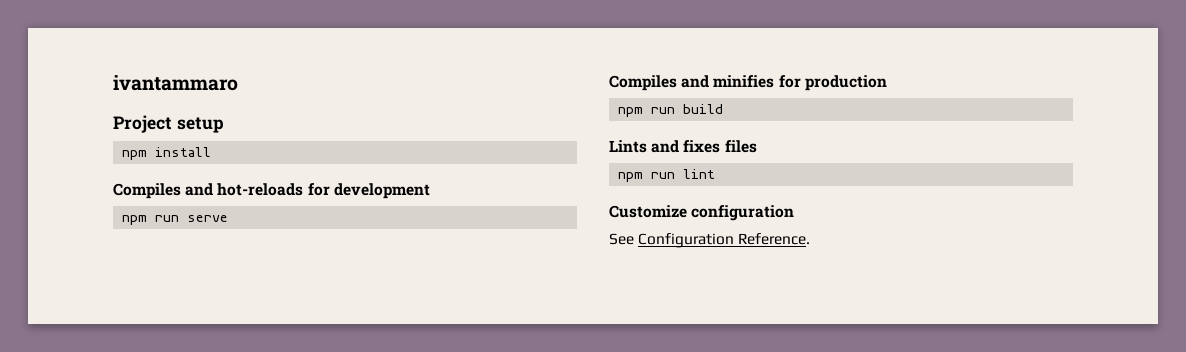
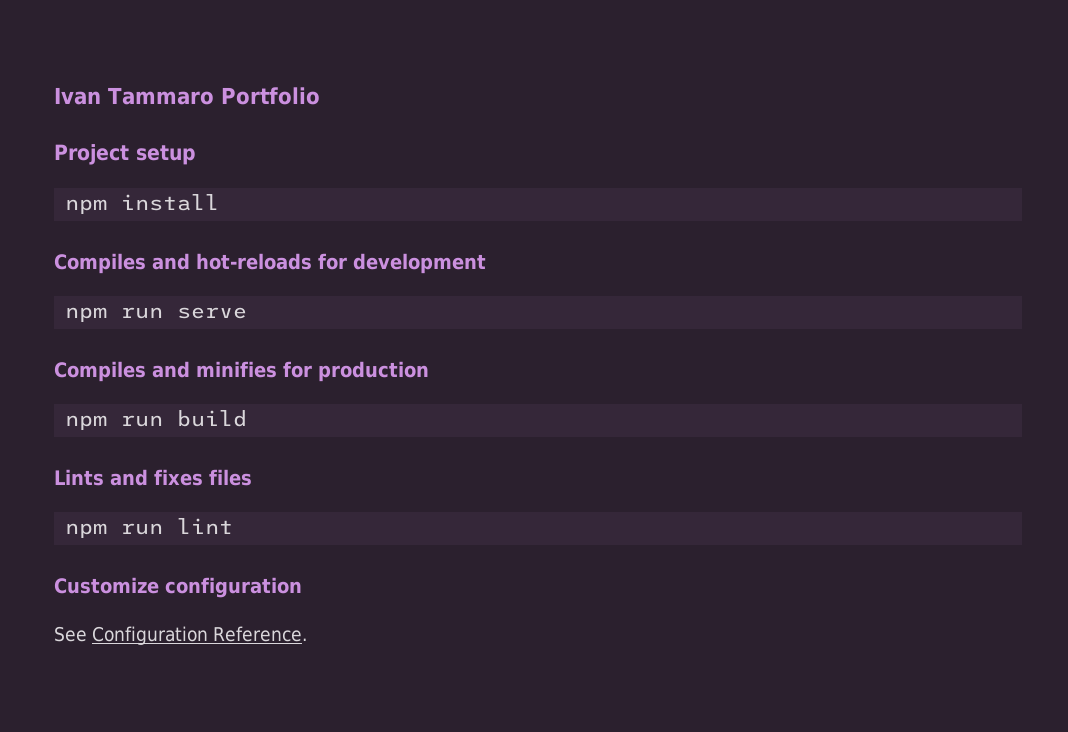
[113,75,238,91] ivantammaro -> [54,87,320,105] Ivan Tammaro Portfolio

